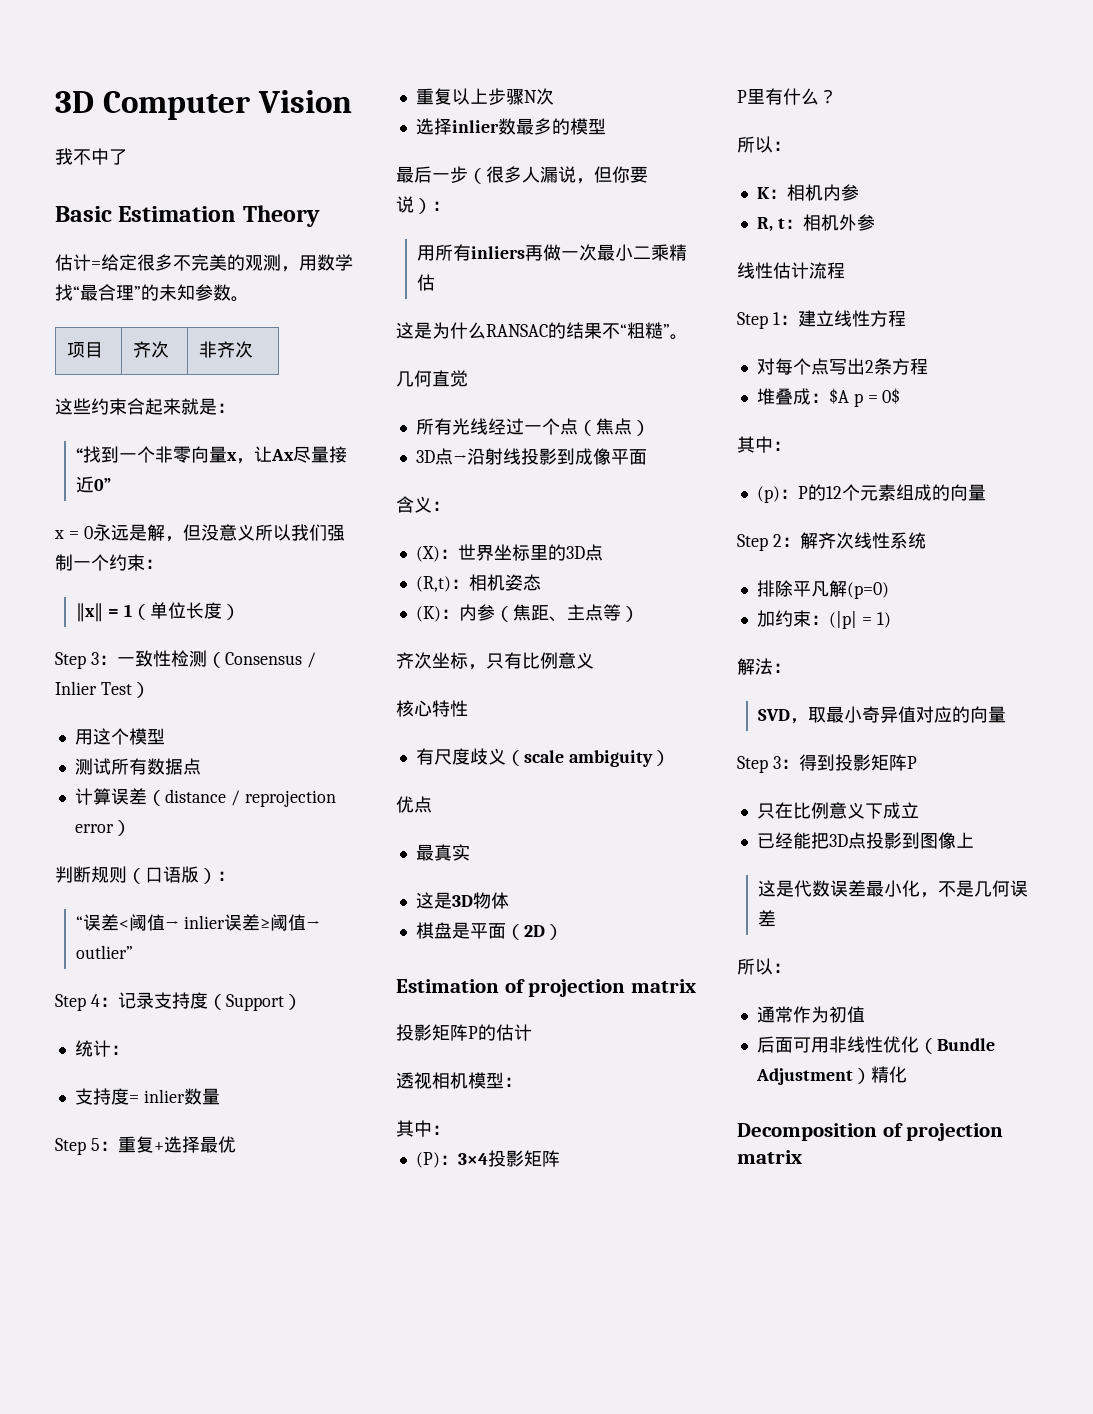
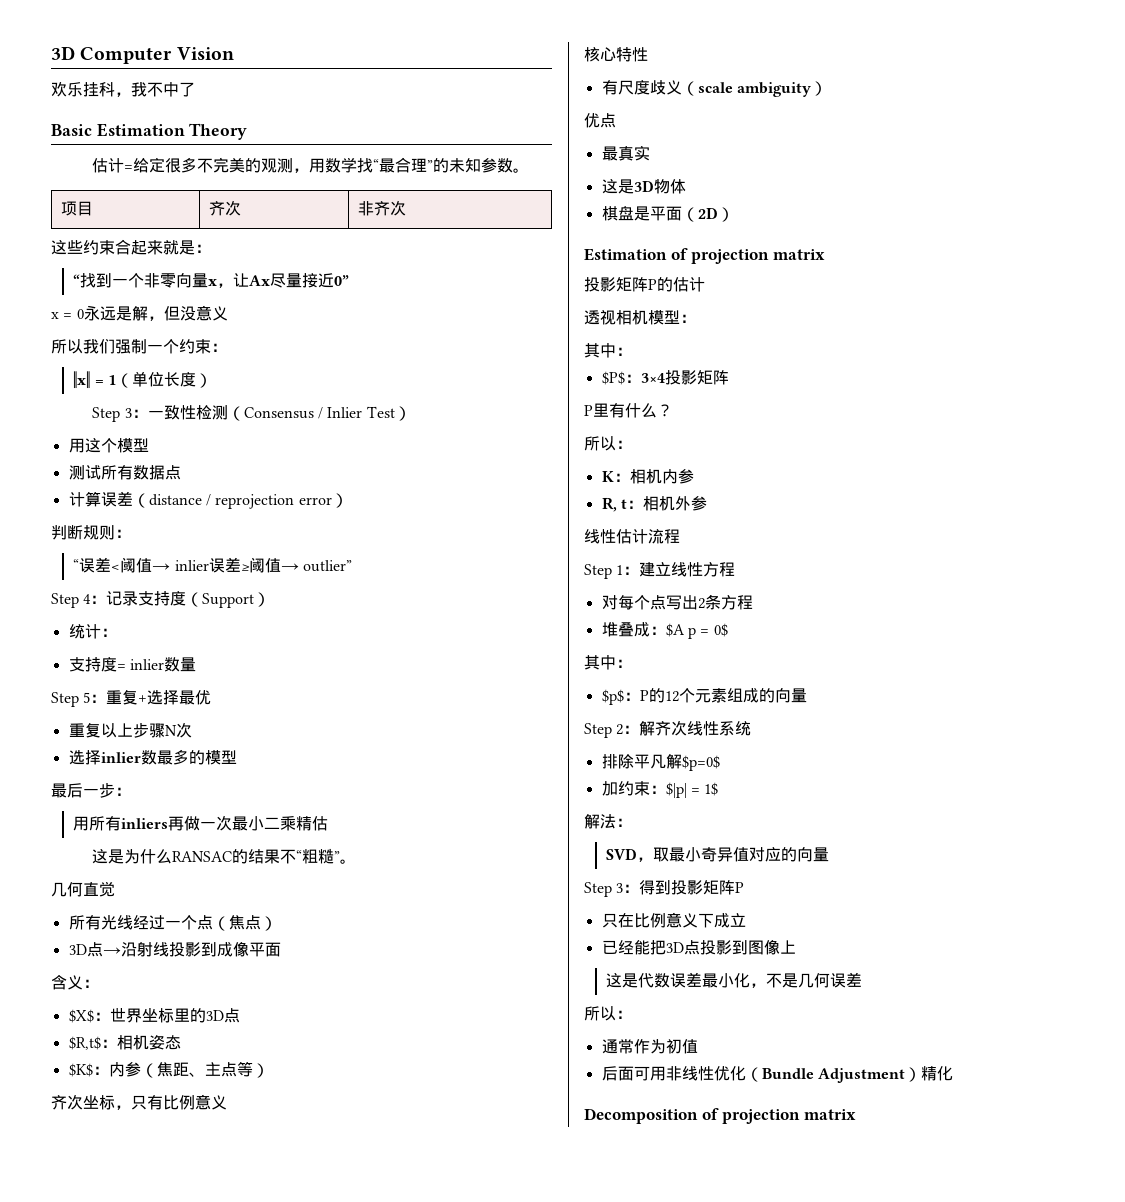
(352, 101) none -> [51,81,131,97] 欢乐挂科，
(255, 532) none -> (228, 313) //
[127,866,217,884] （口语版） -> (115, 532) none
[468,166,648,184] [396,196,432,214] （很多人漏说，但你要说） -> (115, 790) none
[415,546,440,562] (X) -> [68,1009,94,1023] $X$
[415,576,451,592] (R,t) -> [68,1036,101,1050] $R,t$
[415,606,441,622] (K) -> [68,1063,93,1077] $K$
[415,1152,440,1168] (P) -> [601,371,625,385] $P$
[756,486,780,503] (p) -> [601,689,624,705] $p$
[846,582,889,599] (p=0) -> [681,755,720,771] $p=0$
[828,611,891,629] (|p| = 1) -> [665,782,719,798] $|p| = 1$

